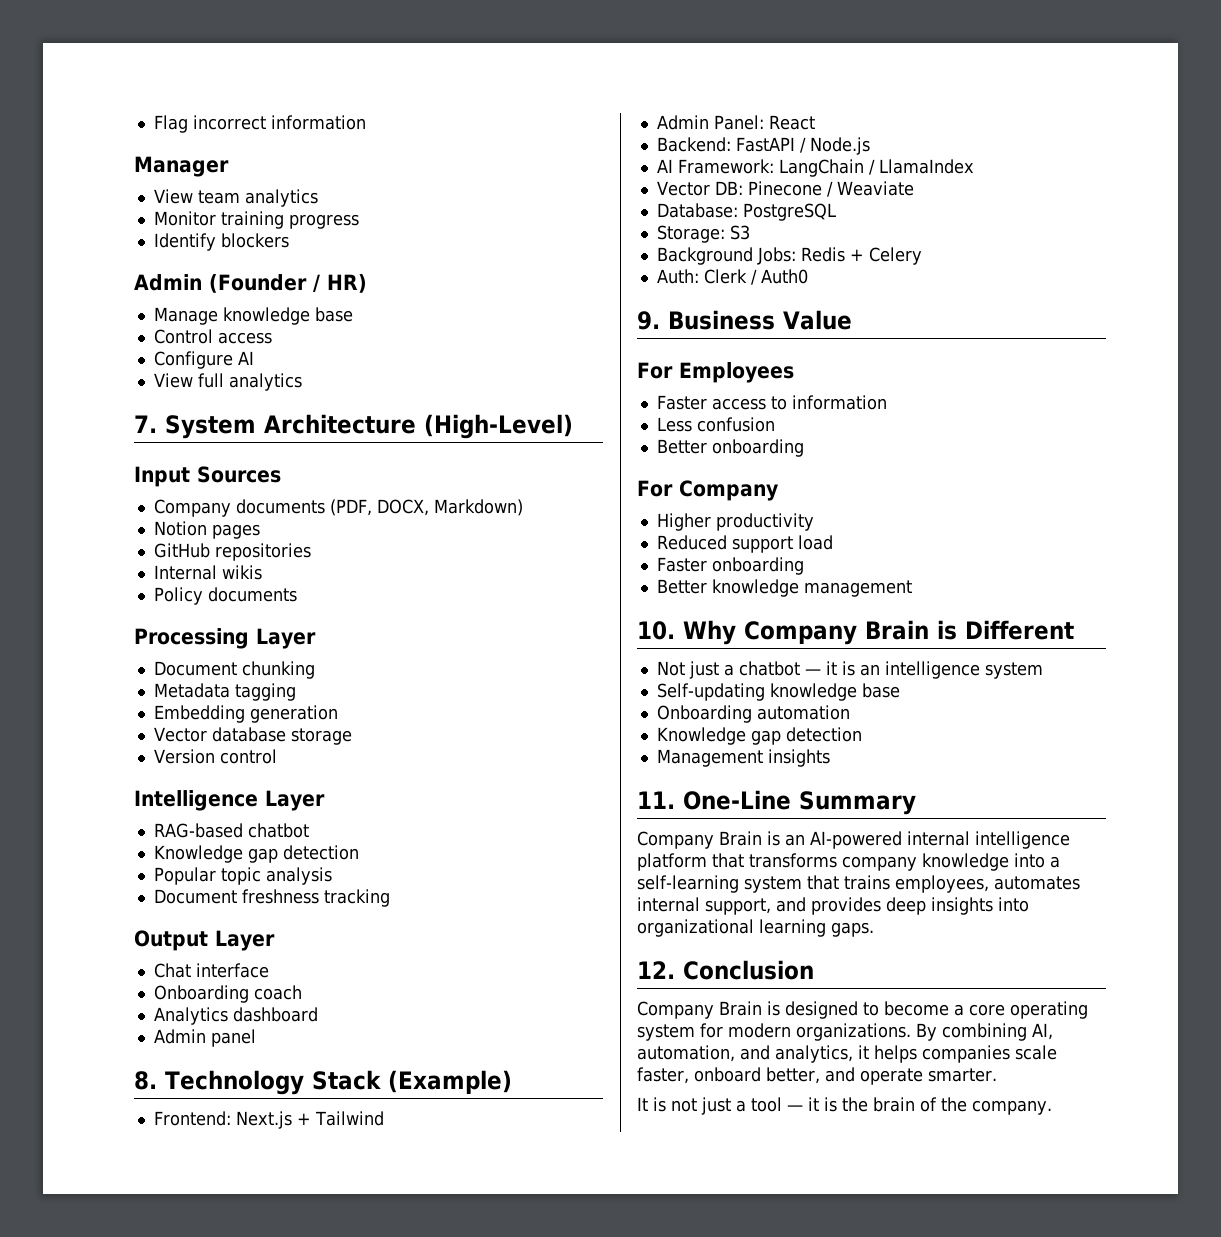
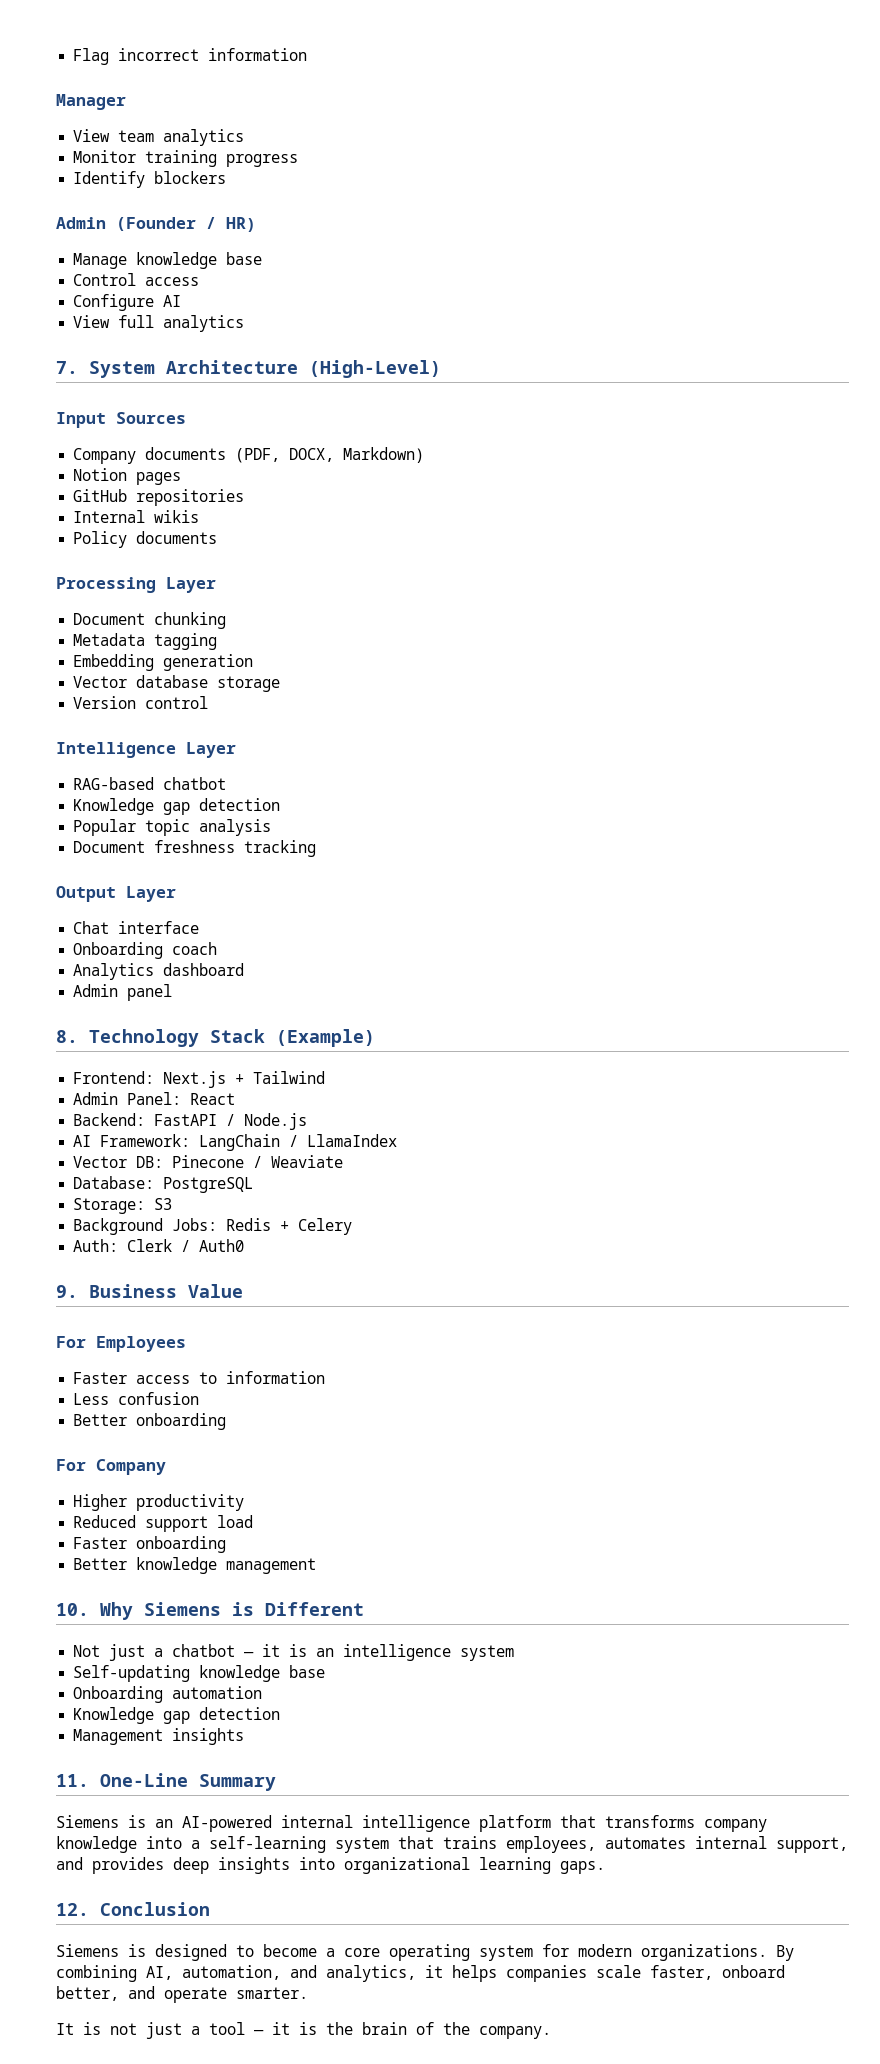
[744,620,929,645] Company Brain -> [144,1602,221,1616] Siemens
[637,831,762,849] Company Brain -> [56,1815,119,1828] Siemens
[637,1001,762,1019] Company Brain -> [56,1944,119,1957] Siemens

